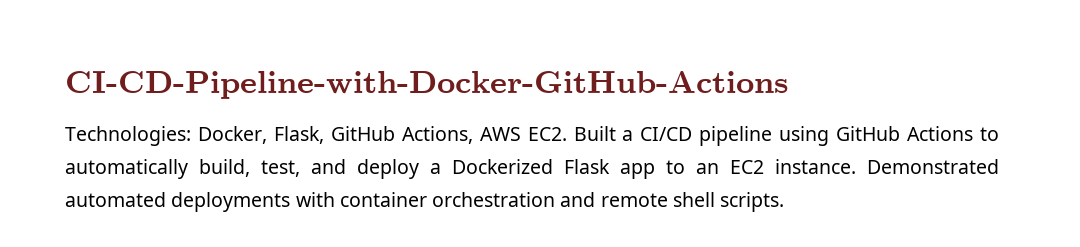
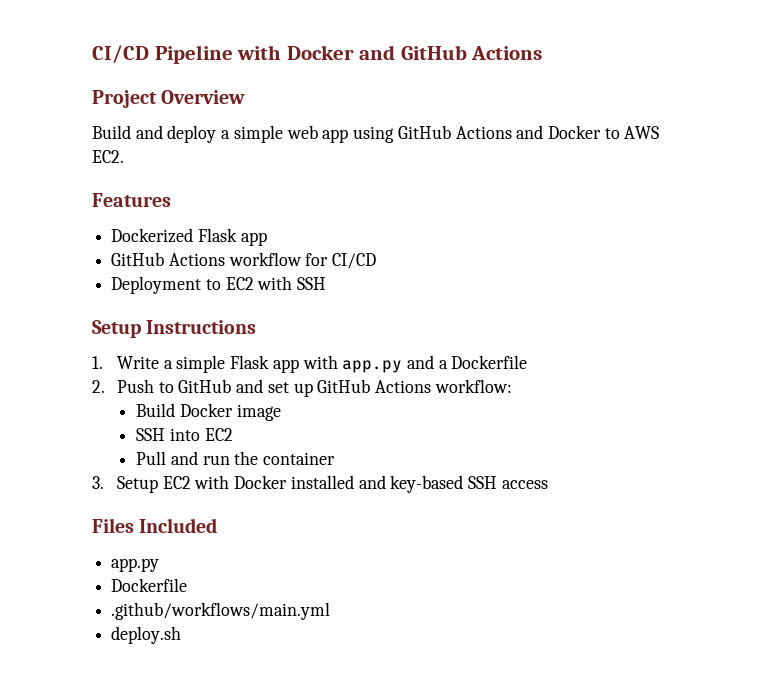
[65,71,789,99] [65,126,1000,146] [65,159,999,179] [65,192,785,212] CI-CD-Pipeline-with-Docker-GitHub-Actions // Technologies: Docker, Flask, GitHub Actions, AWS EC2. Built a CI/CD pipeline using GitHub Actions to automatically build, test, and deploy a Dockerized Flask app to an EC2 instance. Demonstrated automated deployments with container orchestration and remote shell scripts. -> [92,45,543,64] [92,90,246,108] [92,125,660,143] [92,150,124,163] [92,193,171,207] [111,228,267,246] [111,252,377,269] [111,276,327,294] [92,320,257,338] [92,355,528,373] [92,379,512,397] [136,403,281,421] [136,428,233,441] [136,451,336,465] [92,475,548,493] [92,518,218,533] [111,558,160,572] [111,578,188,592] [111,602,331,620] [111,626,182,644] CI/CD Pipeline with Docker and GitHub Actions // Project Overview // Build and deploy a simple web app using GitHub Actions and Docker to AWS EC2. // Features // Dockerized Flask app // GitHub Actions workflow for CI/CD // Deployment to EC2 with SSH // Setup Instructions // 1. Write a simple Flask app with app.py and a Dockerfile // 2. Push to GitHub and set up GitHub Actions workflow: // Build Docker image // SSH into EC2 // Pull and run the container // 3. Setup EC2 with Docker installed and key-based SSH access // Files Included // app.py // Dockerfile // .github/workflows/main.yml // deploy.sh

